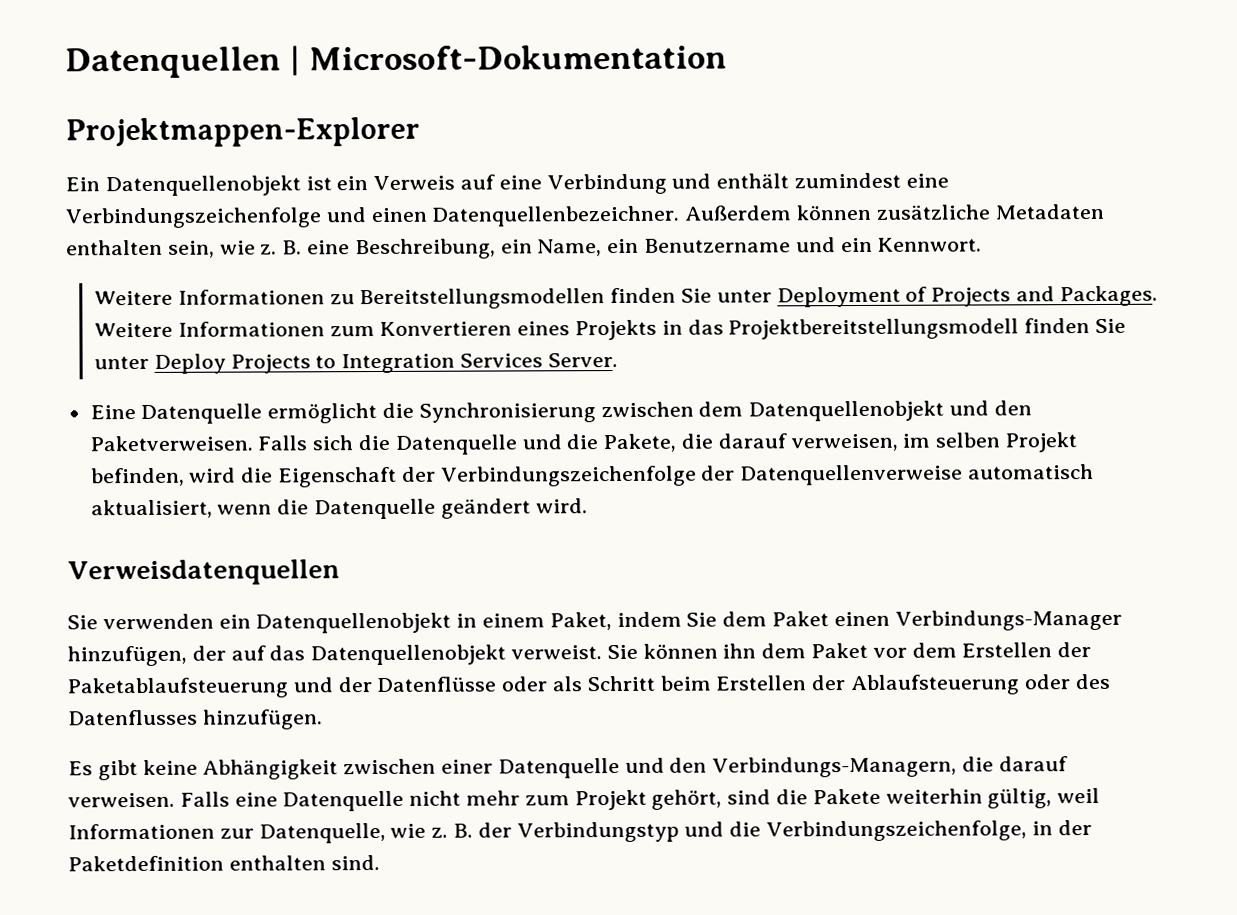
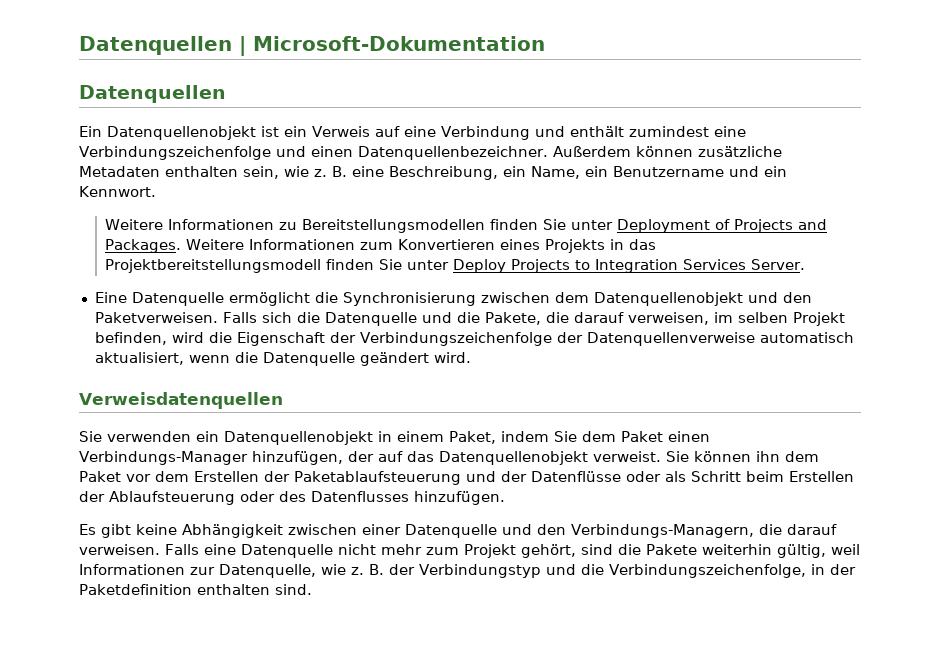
[65,116,420,148] Projektmappen-Explorer -> [79,85,226,103] Datenquellen

